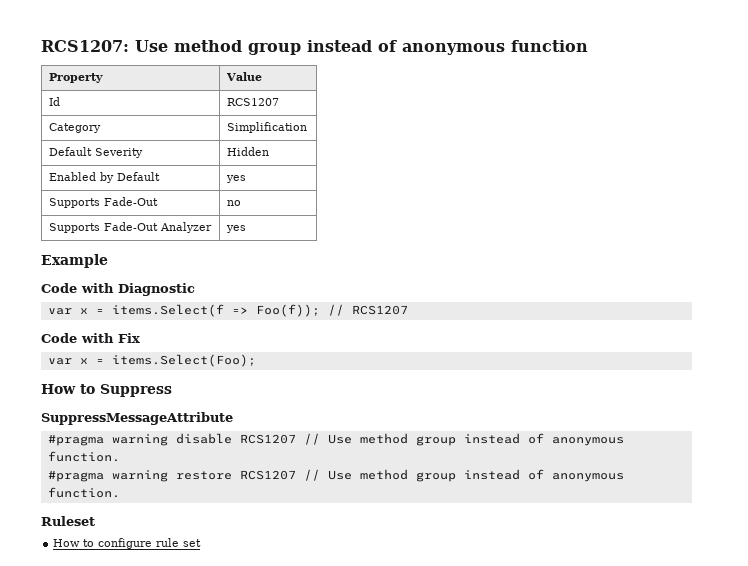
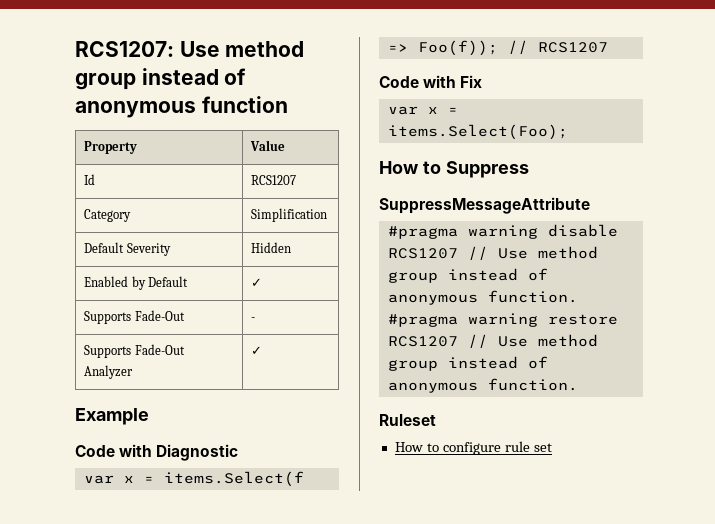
[225,175,246,183] yes -> [251,278,263,287] ✓
[226,200,241,206] no -> [251,317,256,321] -
[225,225,246,233] yes -> [251,346,263,355] ✓

